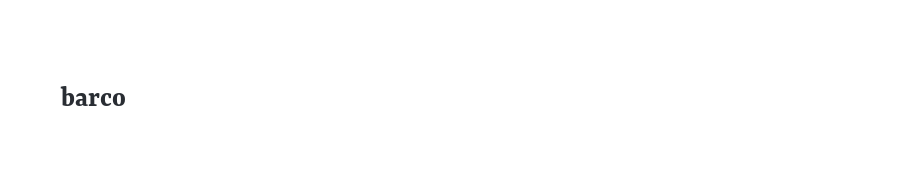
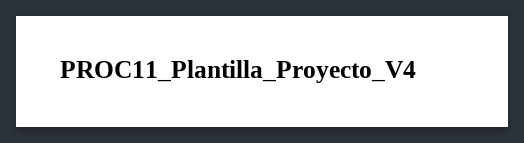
[60,86,126,106] barco -> [60,60,416,83] PROC11_Plantilla_Proyecto_V4

